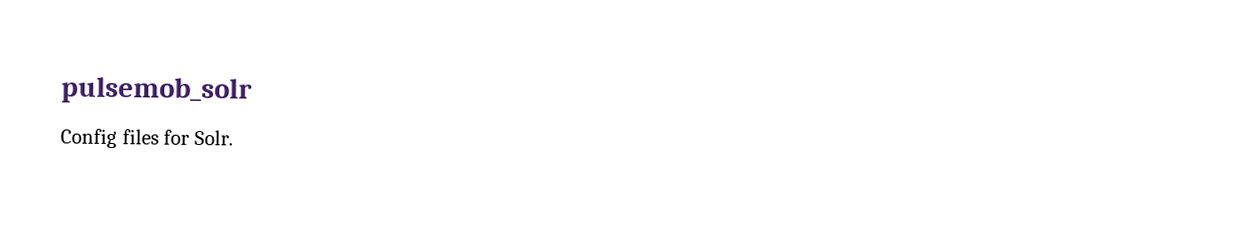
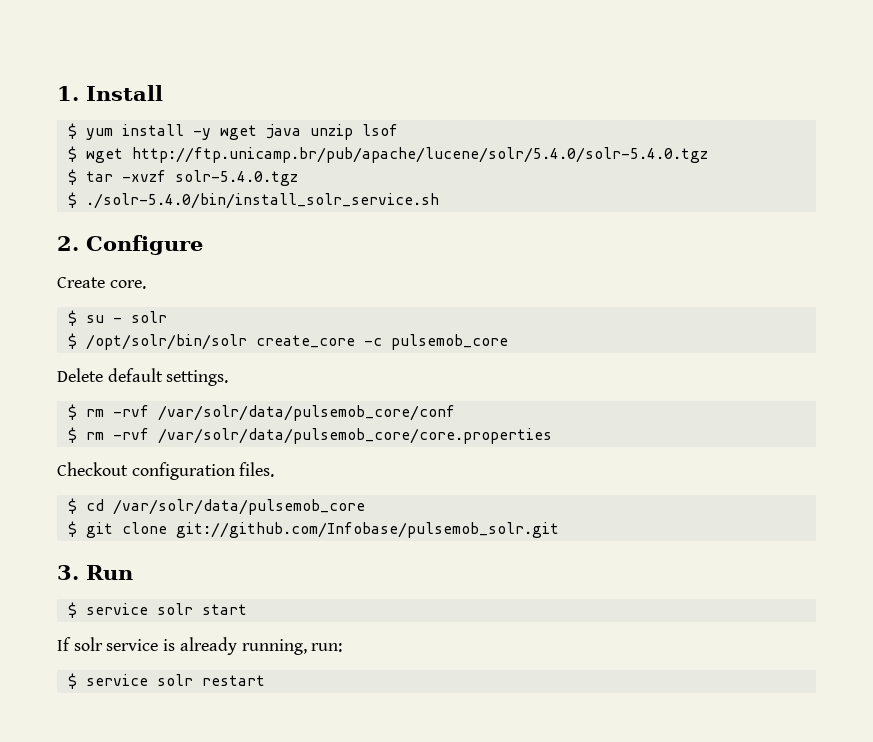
[61,76,253,105] [60,128,233,149] pulsemob_solr // Config files for Solr. -> [57,85,163,101] [67,123,398,140] [67,146,708,163] [67,169,298,186] [67,192,439,209] [57,235,203,255] [57,277,146,289] [67,310,167,326] [67,333,508,350] [57,368,229,386] [67,404,455,421] [67,427,552,444] [57,462,275,480] [67,498,365,515] [67,521,559,538] [57,565,133,580] [67,602,247,618] [57,637,343,655] [67,673,265,689] 1. Install // $ yum install -y wget java unzip lsof // $ wget http://ftp.unicamp.br/pub/apache/lucene/solr/5.4.0/solr-5.4.0.tgz // $ tar -xvzf solr-5.4.0.tgz // $ ./solr-5.4.0/bin/install_solr_service.sh // 2. Configure // Create core. // $ su - solr // $ /opt/solr/bin/solr create_core -c pulsemob_core // Delete default settings. // $ rm -rvf /var/solr/data/pulsemob_core/conf // $ rm -rvf /var/solr/data/pulsemob_core/core.properties // Checkout configuration files. // $ cd /var/solr/data/pulsemob_core // $ git clone git://github.com/Infobase/pulsemob_solr.git // 3. Run // $ service solr start // If solr service is already running, run: // $ service solr restart

